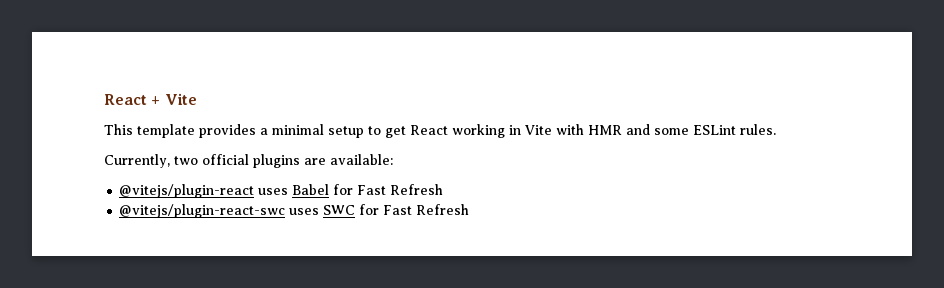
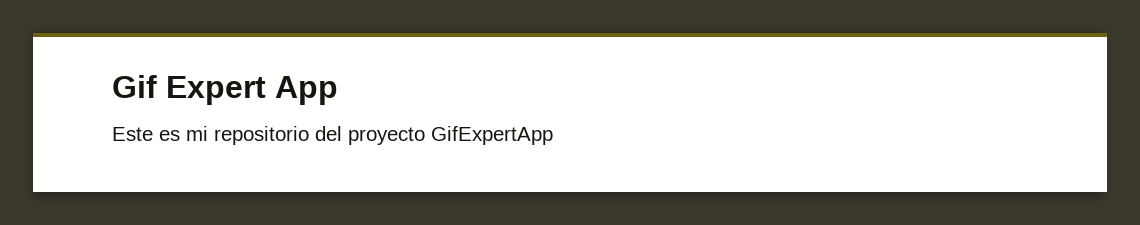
[104,93,197,105] [104,124,776,138] [104,154,393,168] [119,184,444,198] [119,204,470,218] React + Vite // This template provides a minimal setup to get React working in Vite with HMR and some ESLint rules. // Currently, two official plugins are available: // @vitejs/plugin-react uses Babel for Fast Refresh // @vitejs/plugin-react-swc uses SWC for Fast Refresh -> [112,75,338,105] [112,126,553,145] Gif Expert App // Este es mi repositorio del proyecto GifExpertApp

